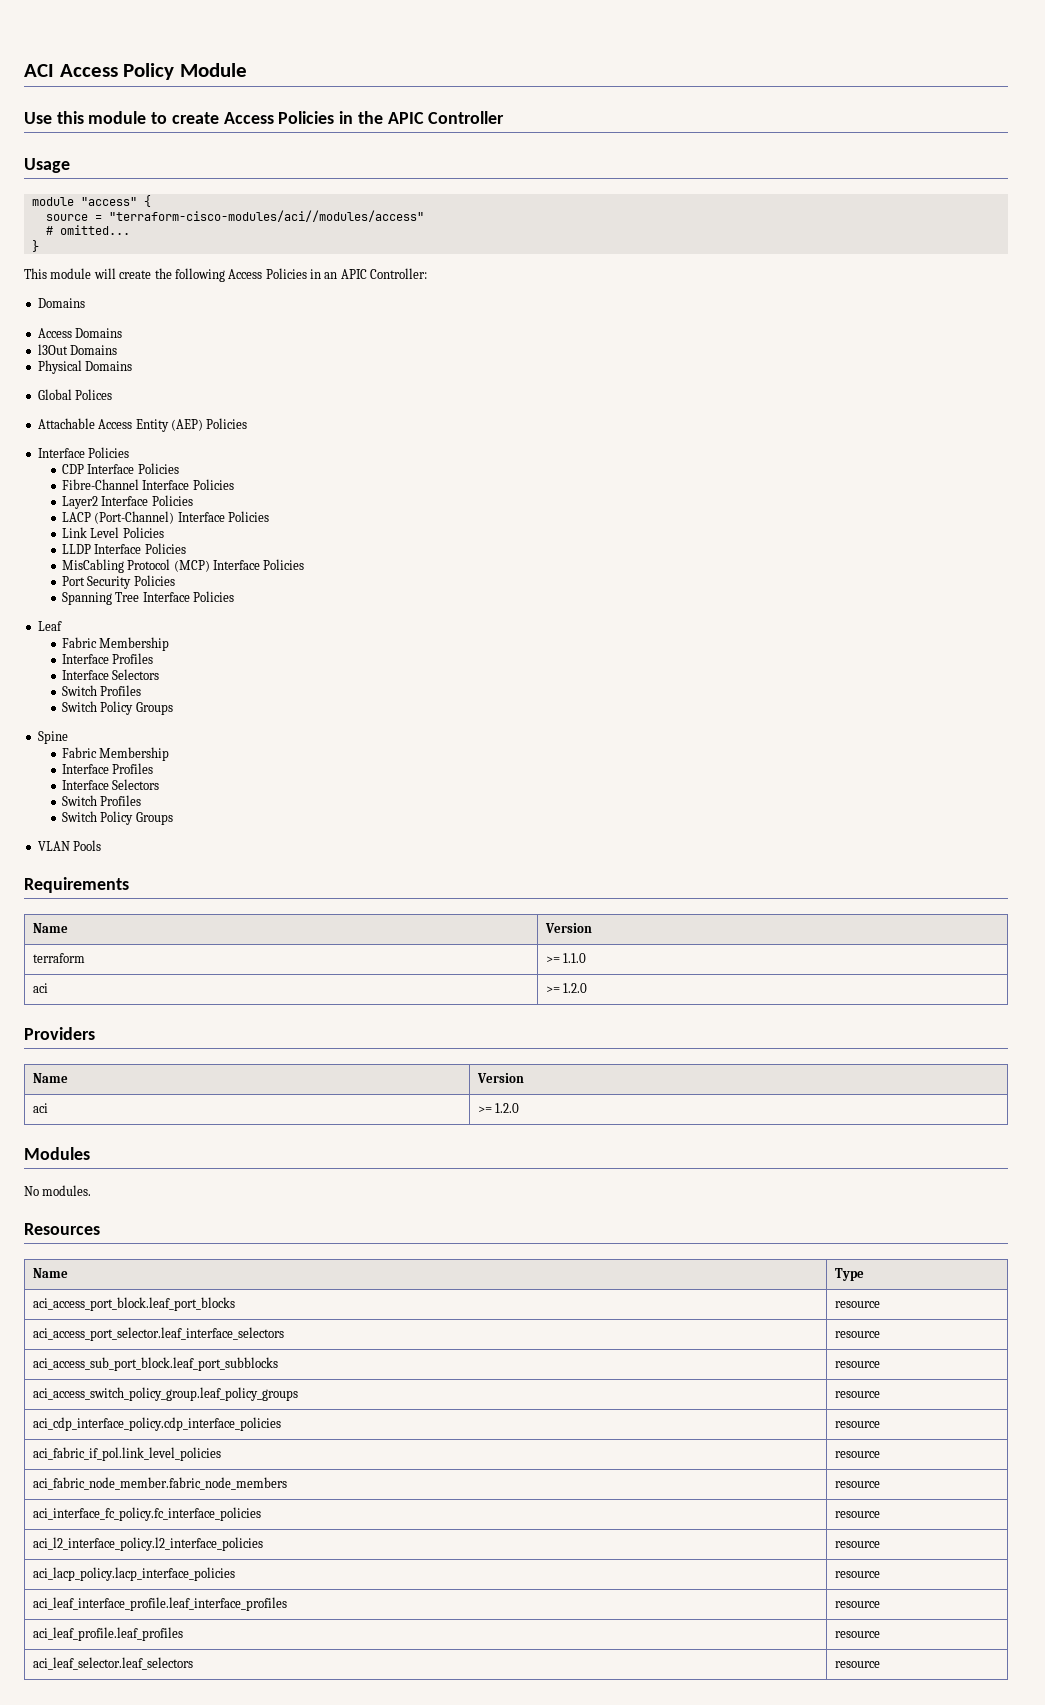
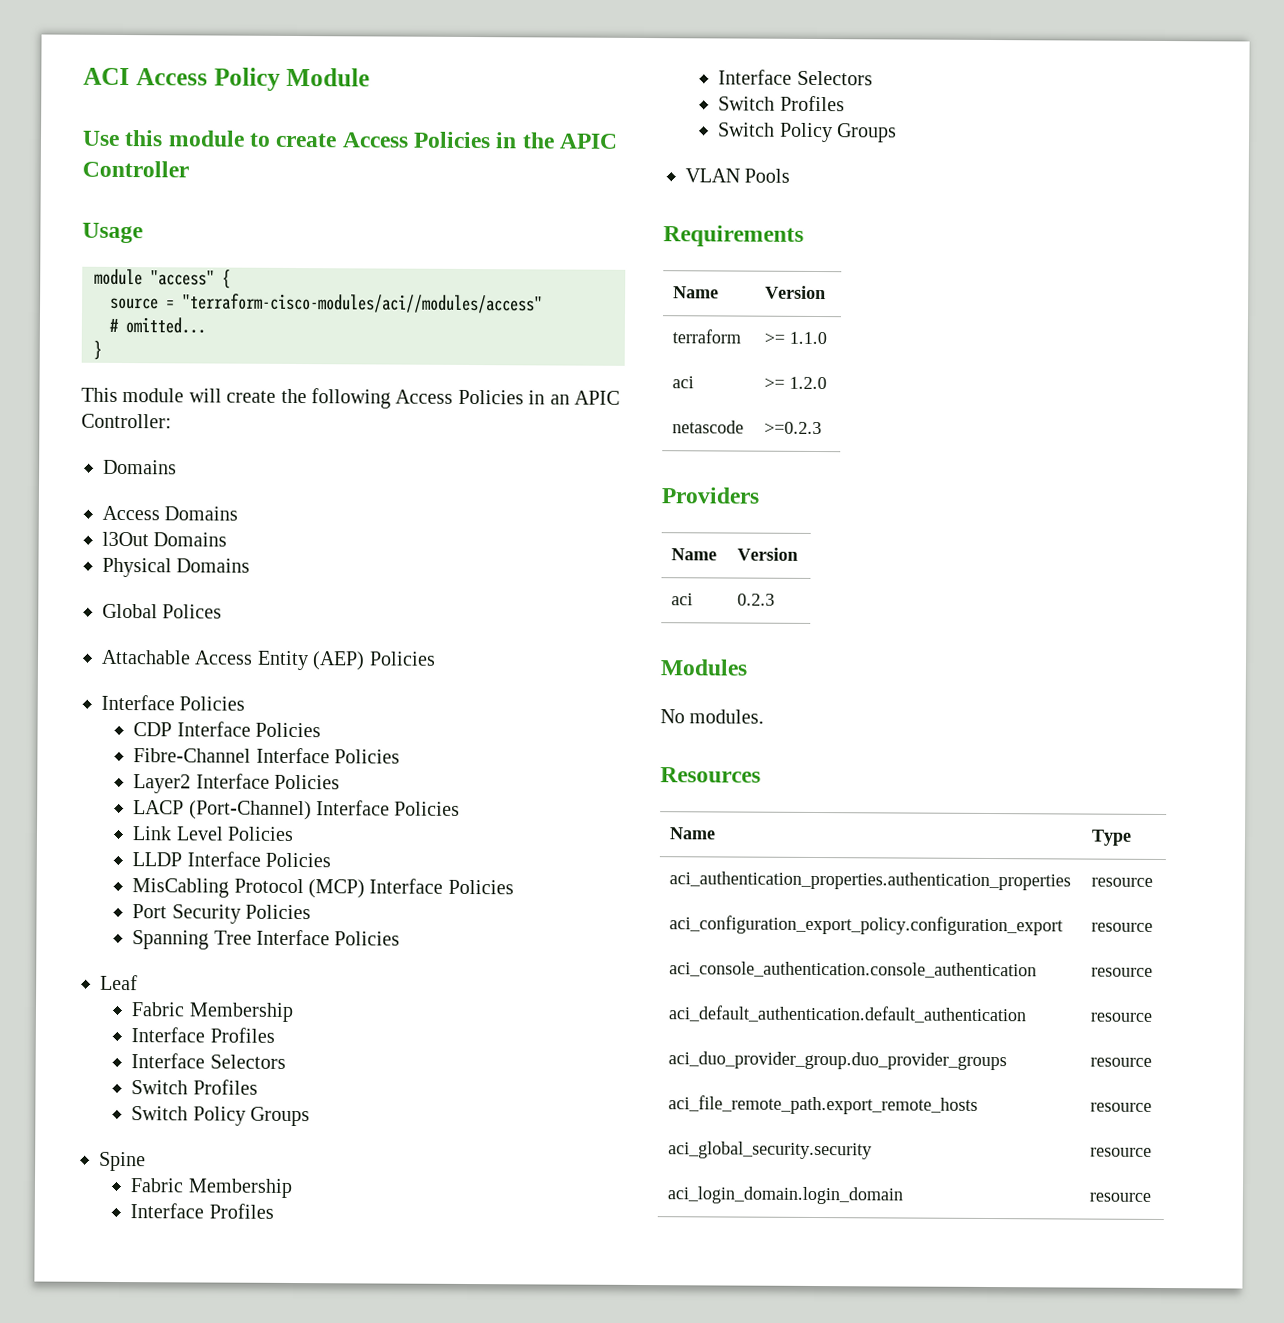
(588, 988) none -> [672,420,745,434] [764,421,823,435] // netascode | >=0.2.3
[477,1103,520,1113] >= 1.2.0 -> [737,593,776,606] 0.2.3
[32,1297,235,1311] [834,1301,880,1308] [32,1327,284,1341] [834,1331,880,1338] [32,1357,278,1371] [834,1361,880,1368] [32,1387,298,1401] [834,1391,880,1398] [32,1417,281,1431] [834,1421,880,1428] [32,1447,221,1461] [834,1451,880,1458] [32,1477,287,1490] [834,1481,880,1488] [32,1507,261,1521] [834,1511,880,1518] [32,1537,263,1551] [834,1541,880,1548] [32,1567,235,1581] [834,1571,880,1578] [32,1597,287,1611] [834,1601,880,1608] [32,1627,183,1641] [834,1631,880,1638] [32,1657,193,1670] [834,1661,880,1668] aci_access_port_block.leaf_port_blocks | resource // aci_access_port_selector.leaf_interface_selectors | resource // aci_access_sub_port_block.leaf_port_subblocks | resource // aci_access_switch_policy_group.leaf_policy_groups | resource // aci_cdp_interface_policy.cdp_interface_policies | resource // aci_fabric_if_pol.link_level_policies | resource // aci_fabric_node_member.fabric_node_members | resource // aci_interface_fc_policy.fc_interface_policies | resource // aci_l2_interface_policy.l2_interface_policies | resource // aci_lacp_policy.lacp_interface_policies | resource // aci_leaf_interface_profile.leaf_interface_profiles | resource // aci_leaf_profile.leaf_profiles | resource // aci_leaf_selector.leaf_selectors | resource -> [669,871,1072,891] [1091,877,1154,887] [669,915,1064,936] [1091,922,1154,932] [669,961,1038,979] [1091,967,1154,977] [668,1005,1028,1024] [1090,1012,1153,1022] [668,1051,1008,1071] [1090,1057,1153,1067] [668,1095,979,1115] [1090,1102,1153,1112] [668,1141,873,1160] [1090,1147,1153,1157] [667,1186,904,1205] [1089,1192,1152,1202] aci_authentication_properties.authentication_properties | resource // aci_configuration_export_policy.configuration_export | resource // aci_console_authentication.console_authentication | resource // aci_default_authentication.default_authentication | resource // aci_duo_provider_group.duo_provider_groups | resource // aci_file_remote_path.export_remote_hosts | resource // aci_global_security.security | resource // aci_login_domain.login_domain | resource

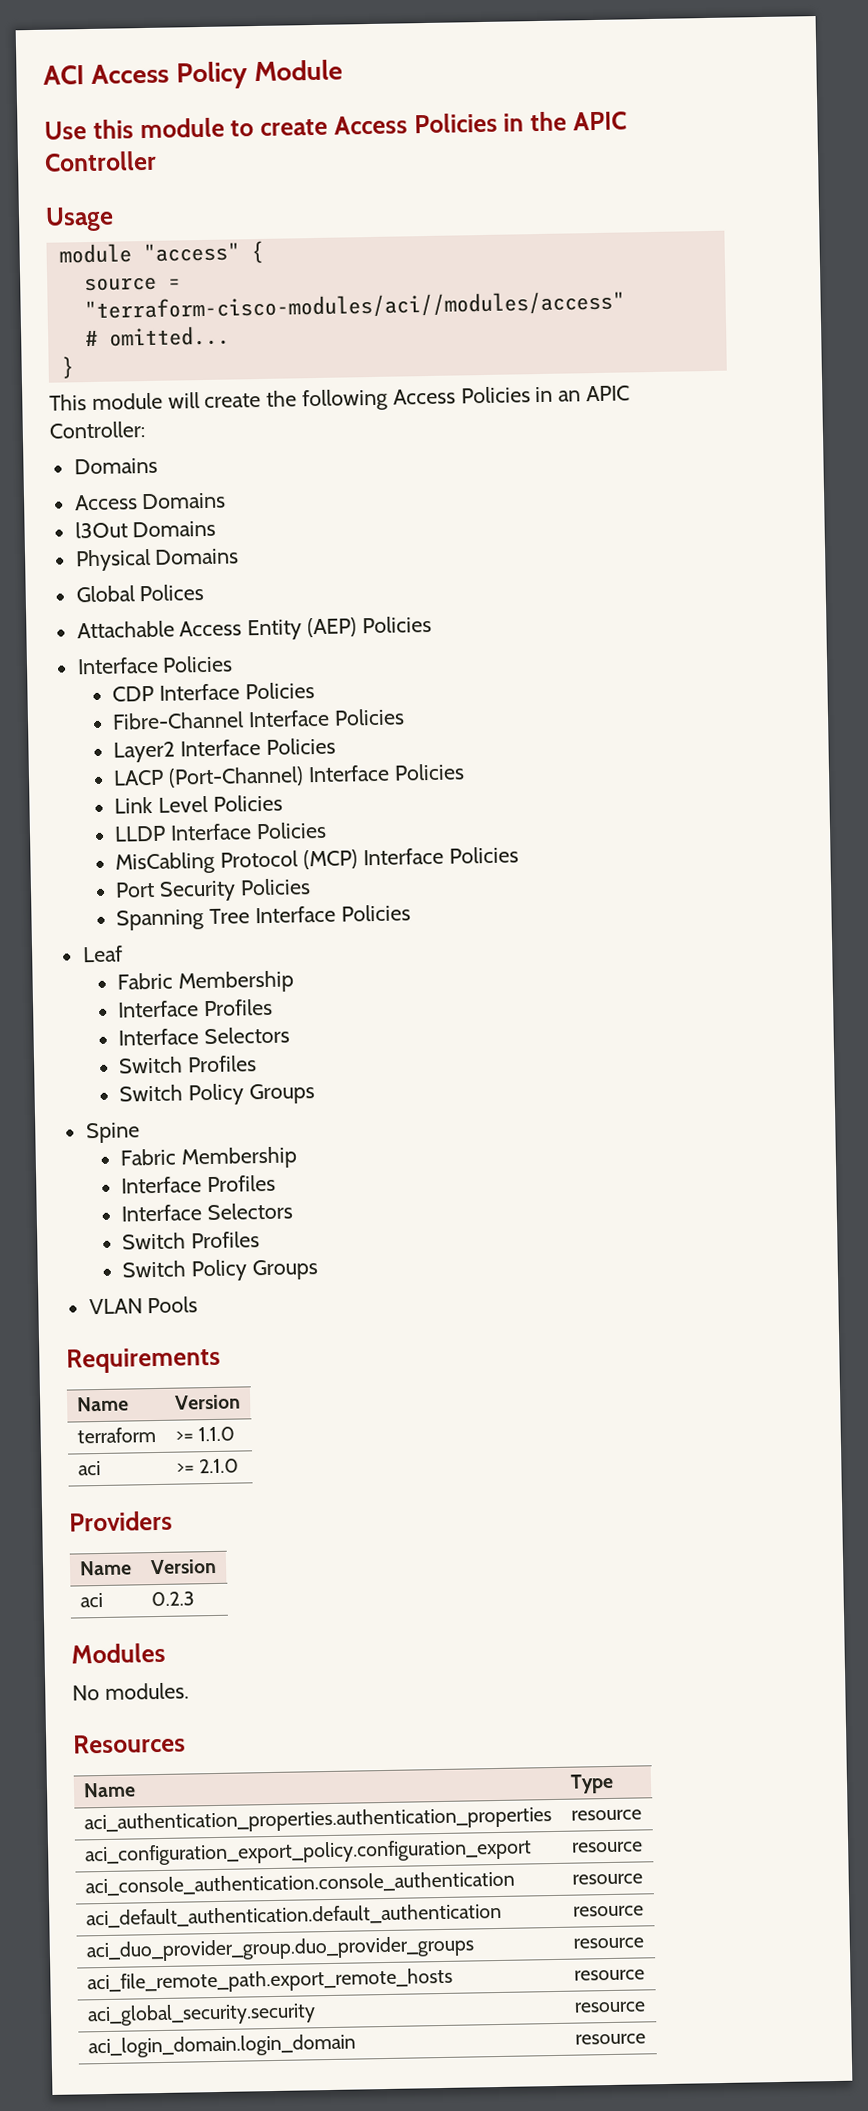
[789,376,828,390] [672,420,745,434] [764,421,823,435] 1.2.0 // netascode | >=0.2.3 -> [198,1458,239,1474] 2.1.0

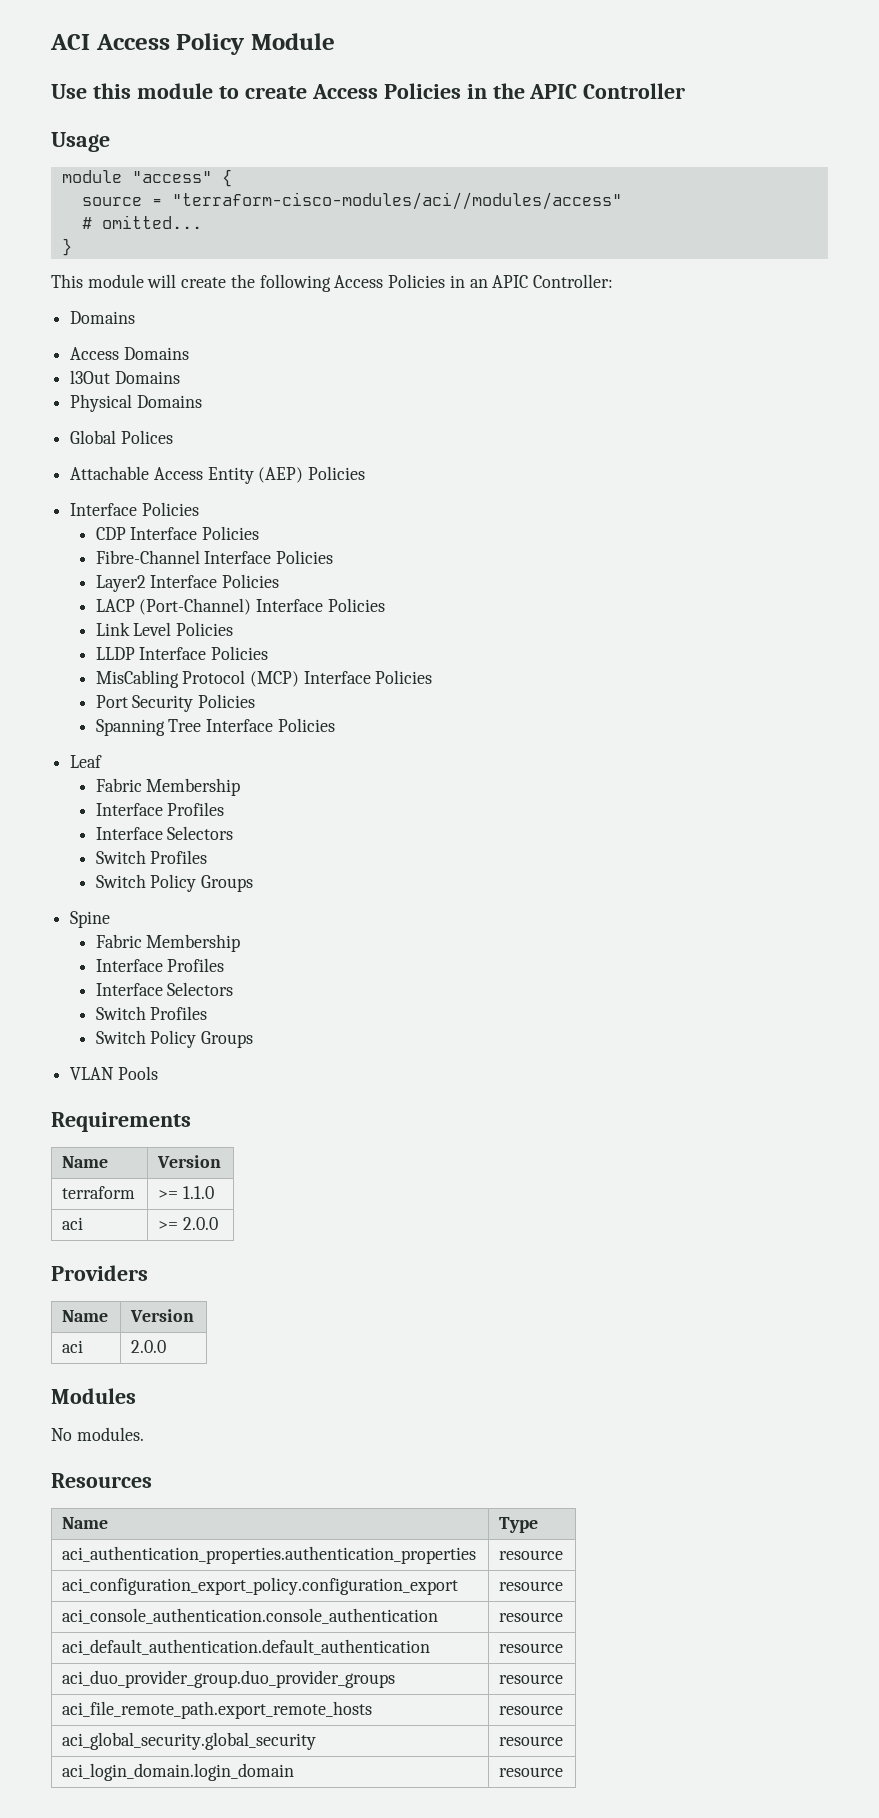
[198,1458,239,1474] 2.1.0 -> [182,1217,218,1230] 2.0.0
[150,1591,195,1607] 0.2.3 -> [131,1340,167,1353] 2.0.0
[86,2002,316,2027] aci_global_security.security -> [62,1732,317,1750] aci_global_security.global_security

